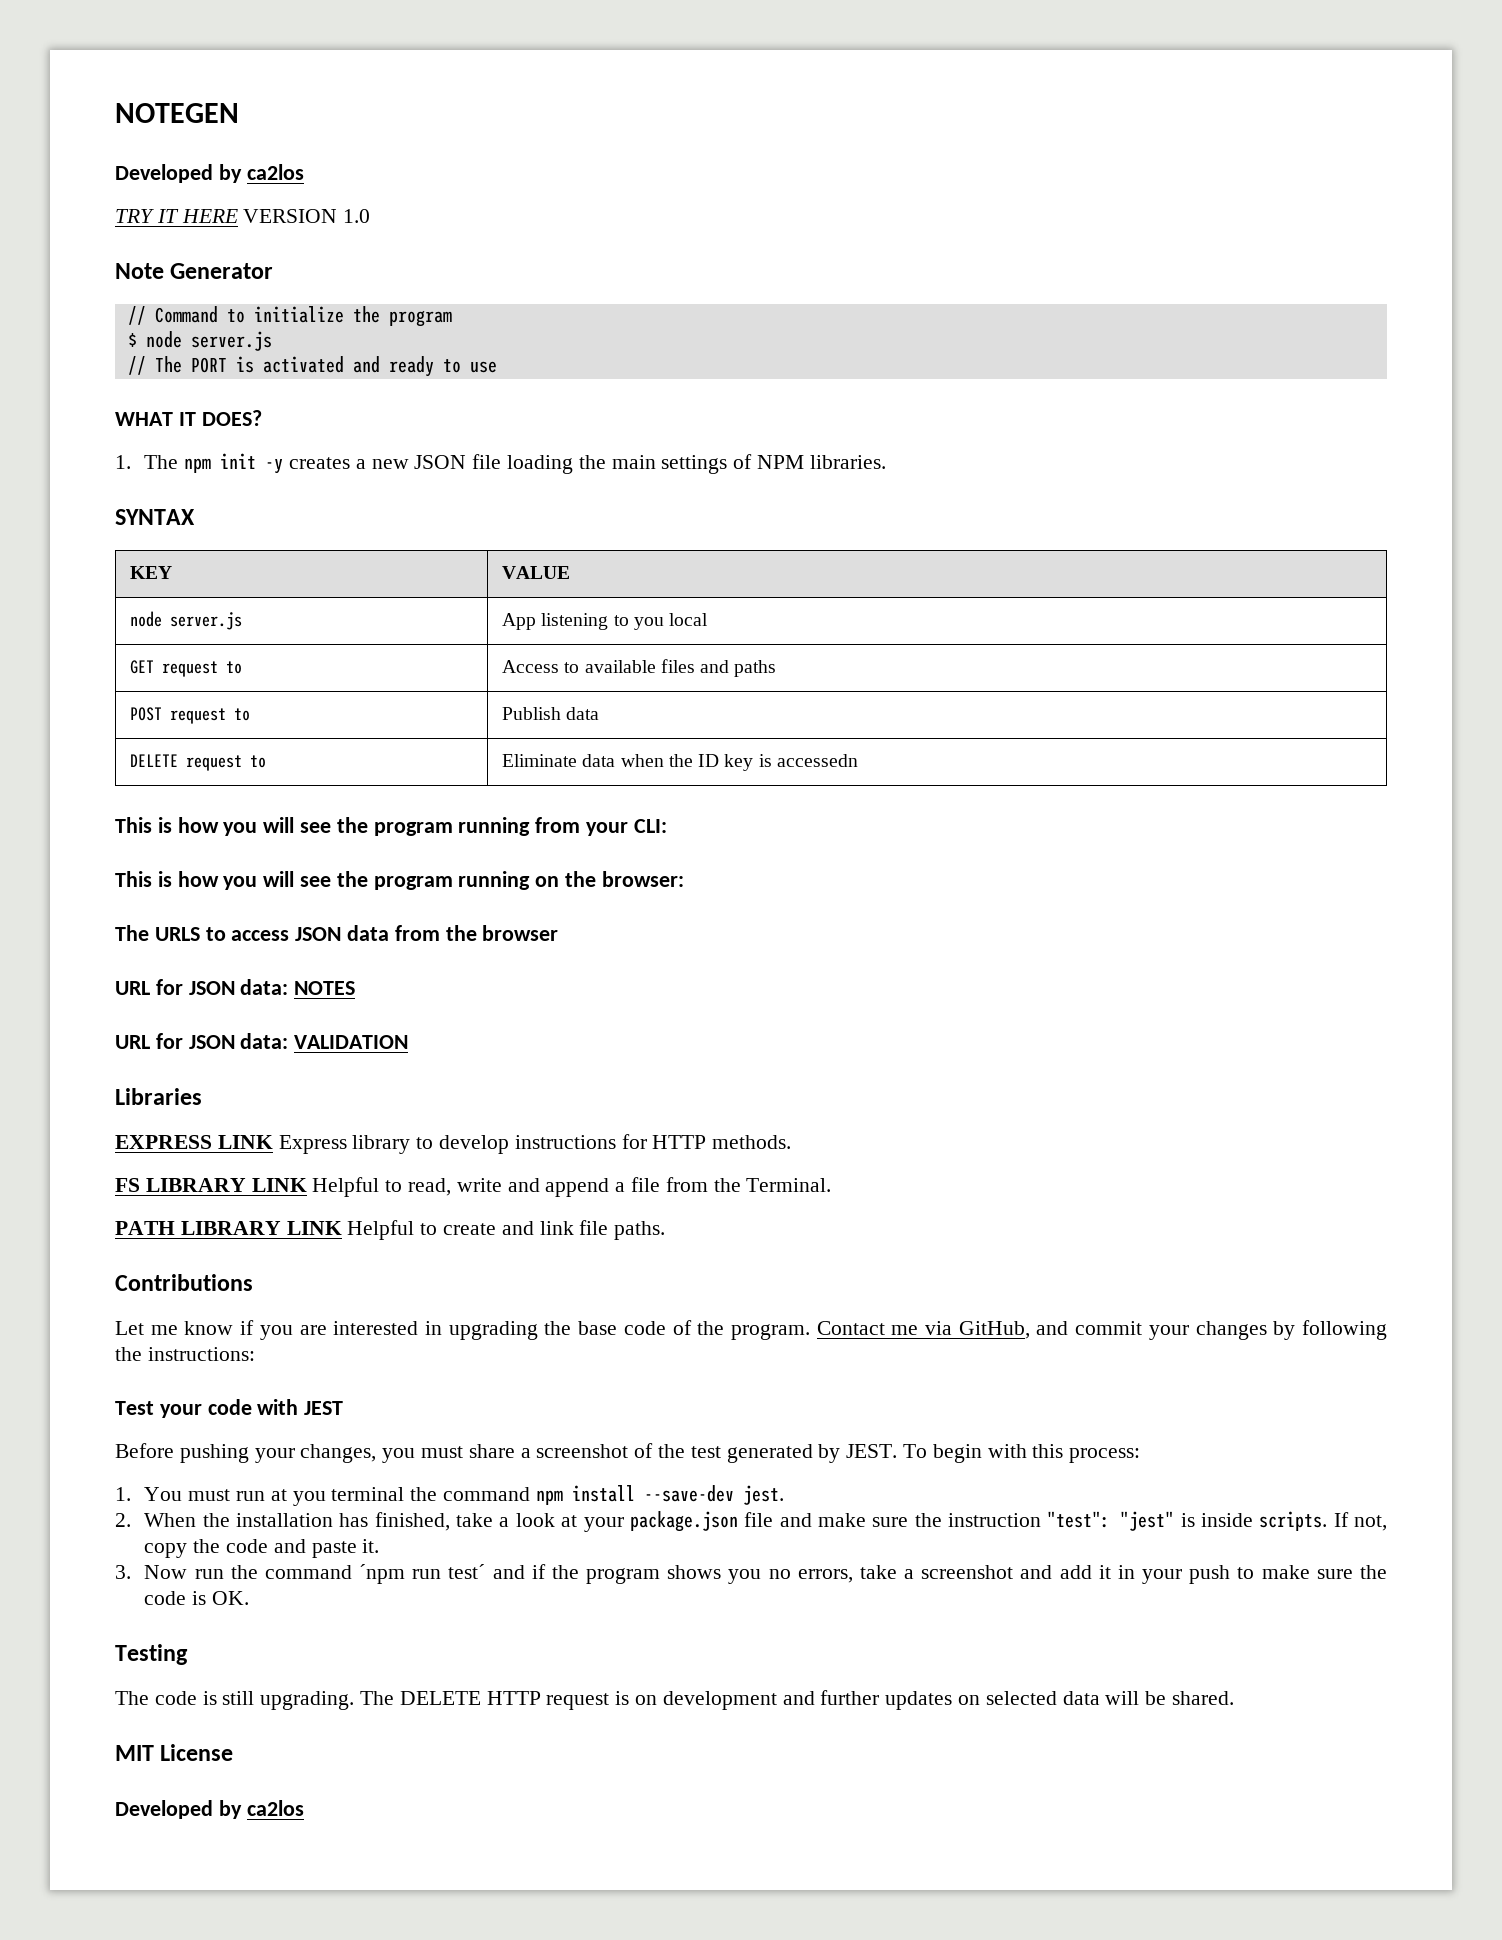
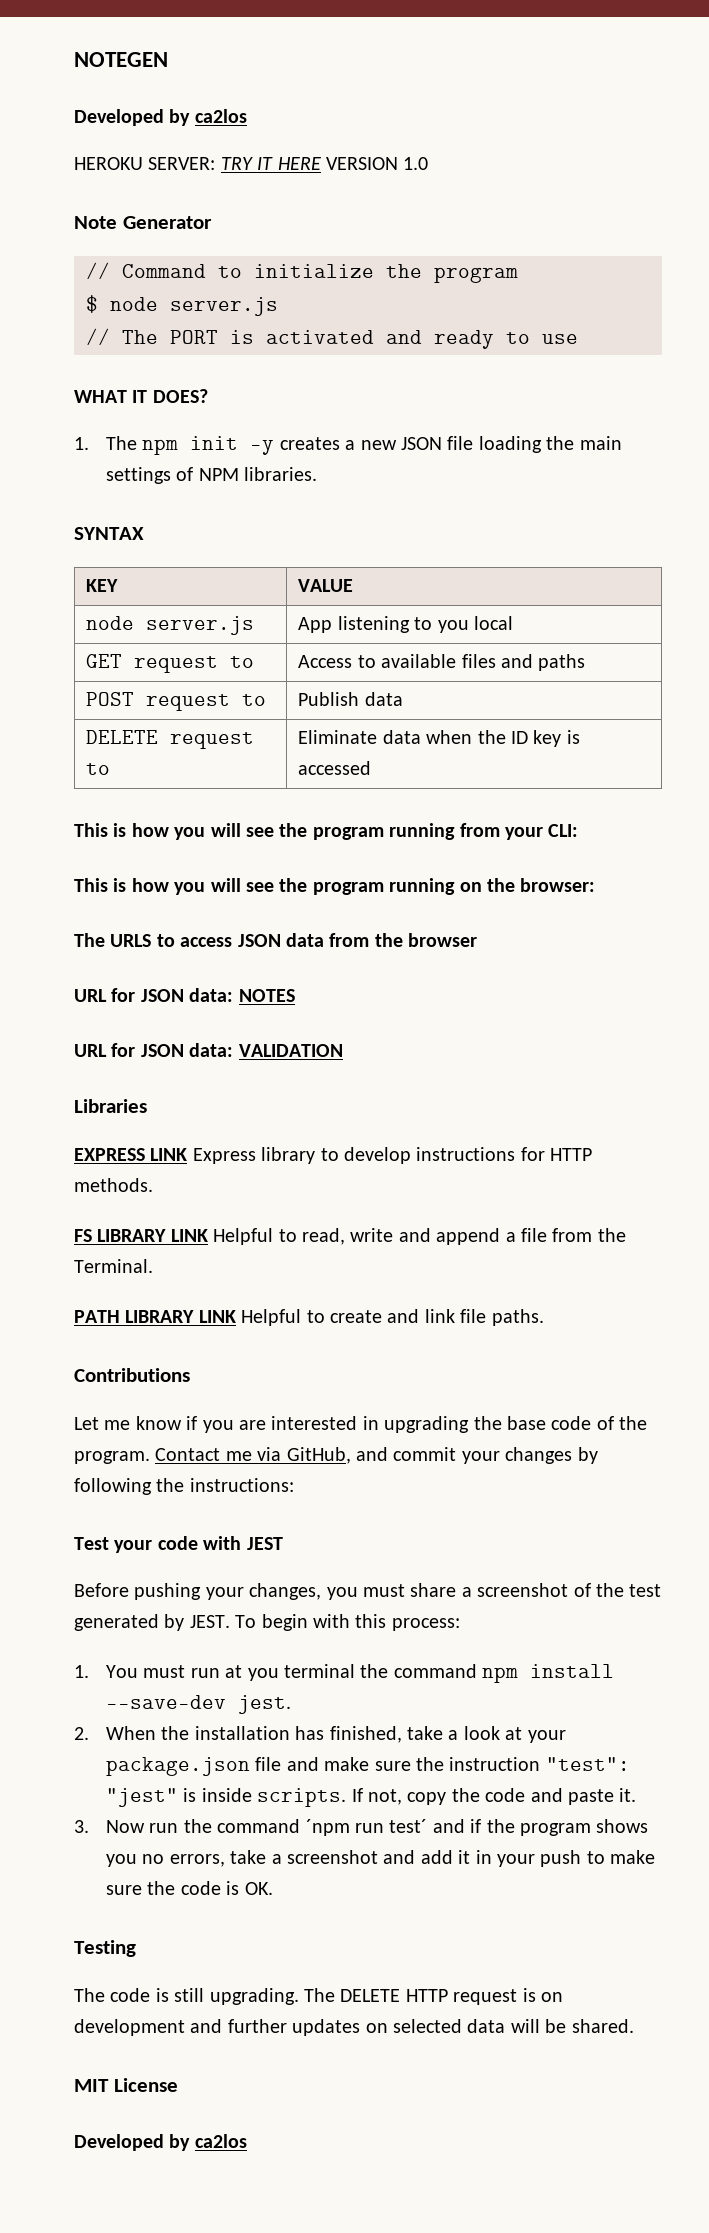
(304, 172) none -> [74,157,216,170] HEROKU SERVER:
[776,754,858,767] accessedn -> [298,761,372,775] accessed

